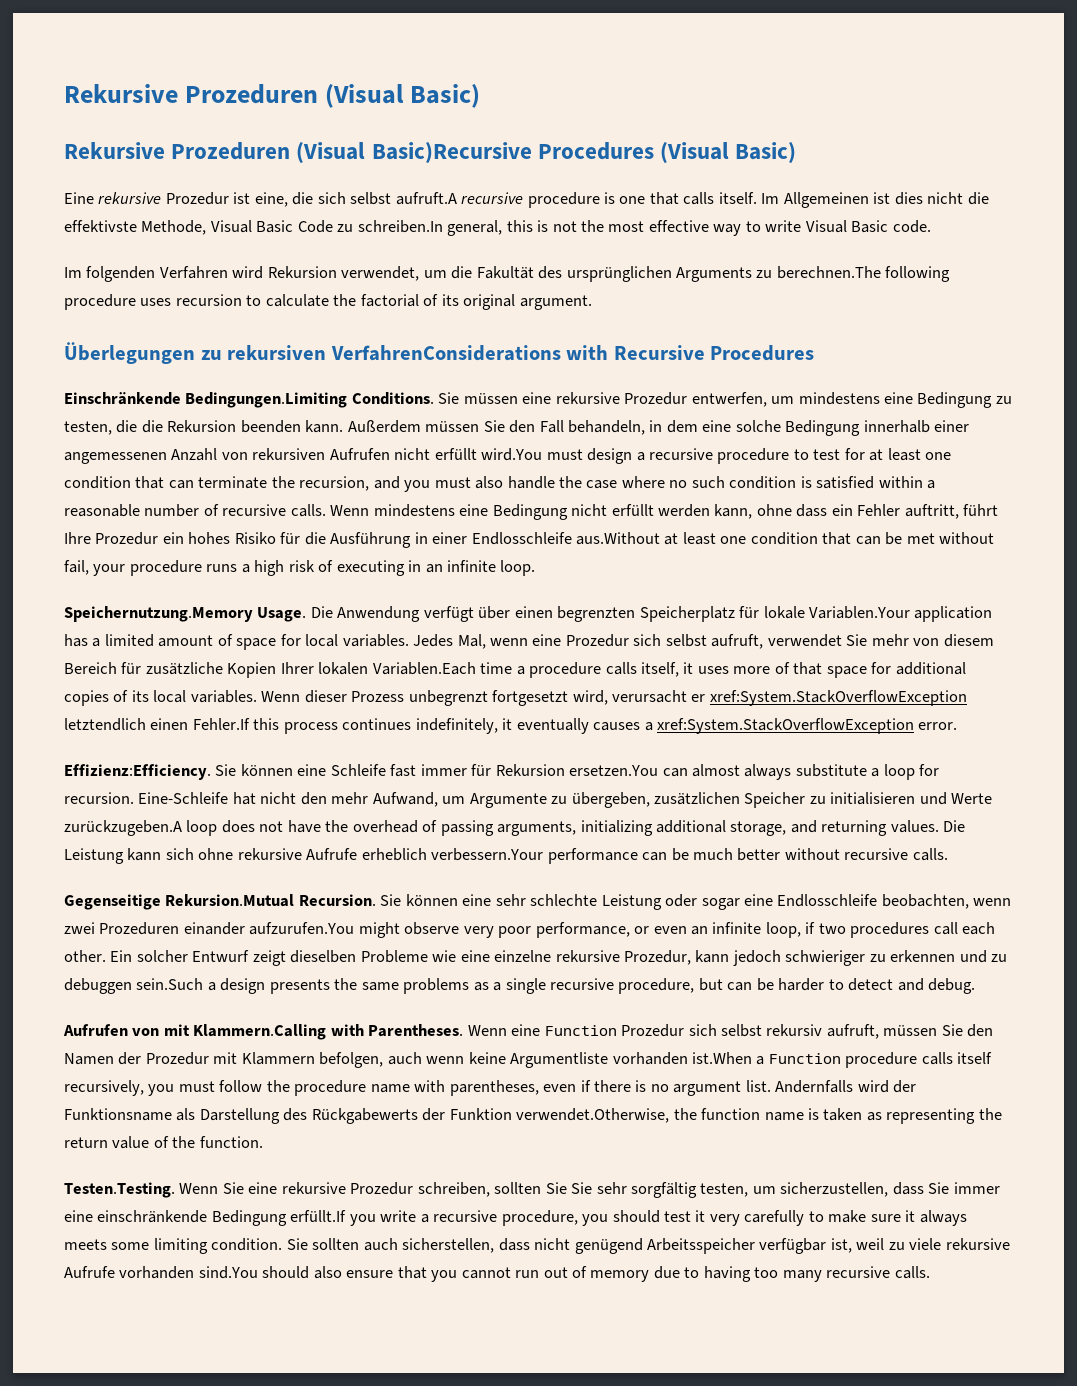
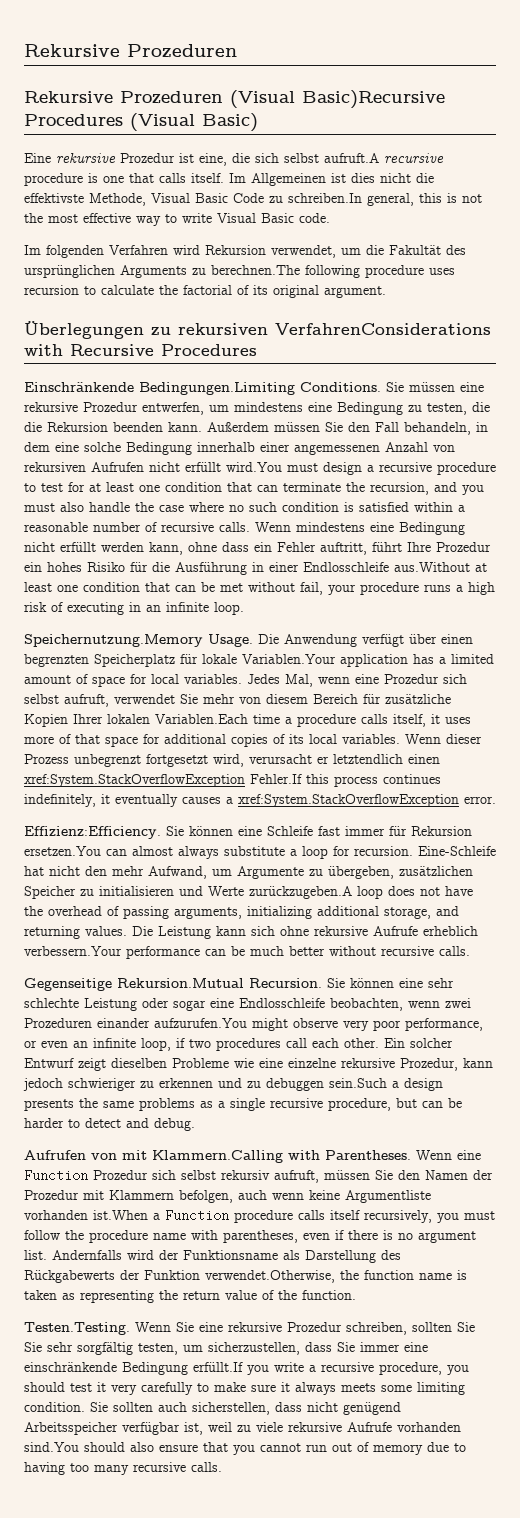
[64,84,481,108] Rekursive Prozeduren (Visual Basic) -> [24,44,237,59] Rekursive Prozeduren
[709,690,967,706] xref:System.StackOverflowException -> (329, 760) none
(189, 724) none -> [24,774,245,787] xref:System.StackOverflowException

